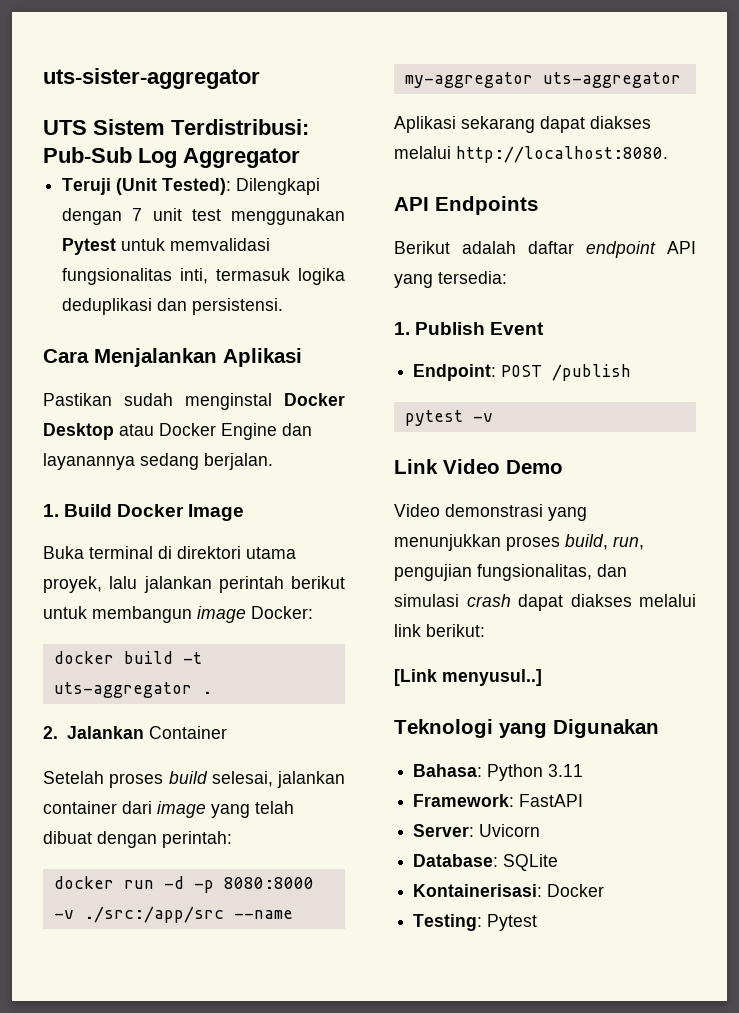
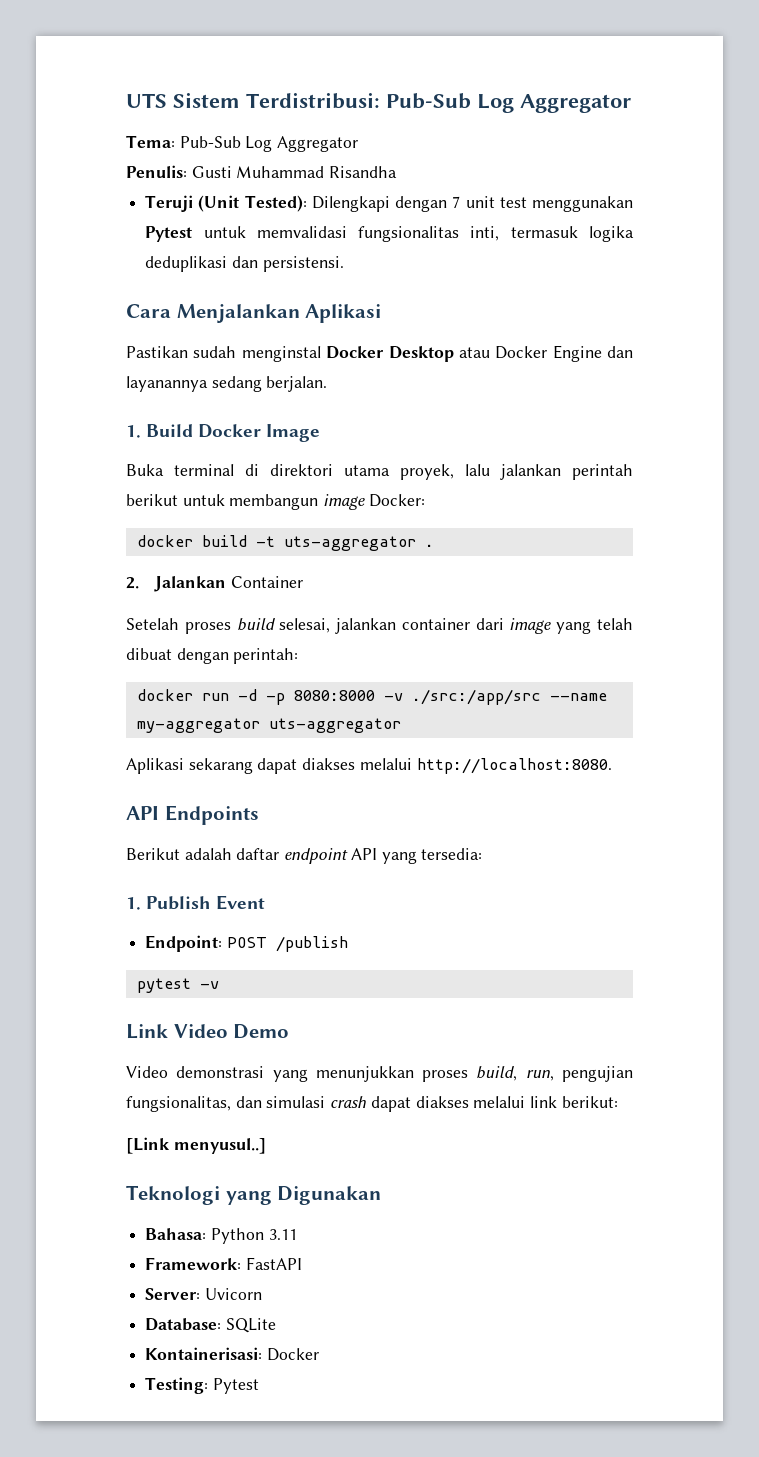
[43,68,260,89] uts-sister-aggregator // -> (126, 100) none
(300, 158) none -> [126,135,359,152] [126,165,398,178] // Tema: Pub-Sub Log Aggregator // Penulis: Gusti Muhammad Risandha

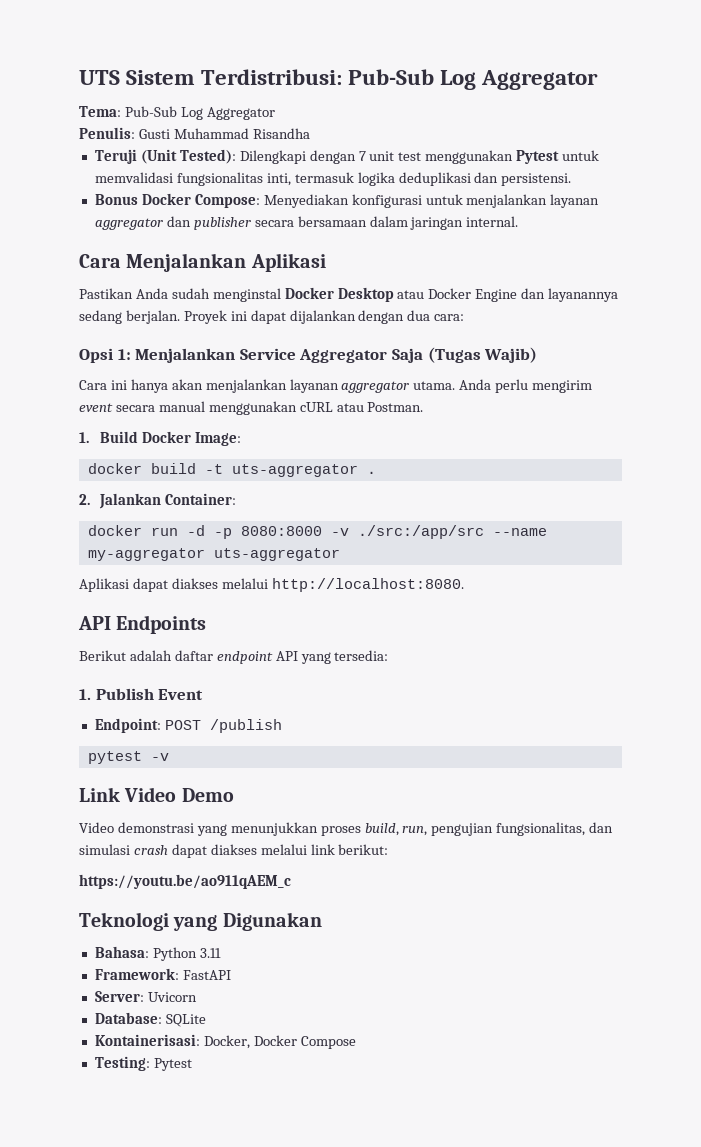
(344, 264) none -> [94,193,600,208] [94,216,519,230] // Bonus Docker Compose: Menyediakan konfigurasi untuk menjalankan layanan aggregator dan publisher secara bersamaan dalam jaringan internal.
(188, 352) none -> [135,288,168,299] Anda
[126,424,321,442] [126,464,633,480] [126,494,425,510] // 1. Build Docker Image // Buka terminal di direktori utama proyek, lalu jalankan perintah berikut untuk membangun image Docker: -> [183,310,465,324] [79,347,538,363] [79,379,593,393] [79,401,424,415] [79,431,242,446] Proyek ini dapat dijalankan dengan dua cara: // Opsi 1: Menjalankan Service Aggregator Saja (Tugas Wajib) // Cara ini hanya akan menjalankan layanan aggregator utama. Anda perlu mengirim event secara manual menggunakan cURL atau Postman. // 1. Build Docker Image:
[231,576,304,588] [126,618,633,634] [126,648,299,664] Container // Setelah proses build selesai, jalankan container dari image yang telah dibuat dengan perintah: -> [165,493,237,505] Container:
[188,758,253,774] sekarang -> (129, 585) none
[126,1137,266,1154] [Link menyusul..] -> [79,874,291,889] https://youtu.be/ao911qAEM_c
[266,1348,319,1361] Docker -> [203,1035,356,1049] Docker, Docker Compose

